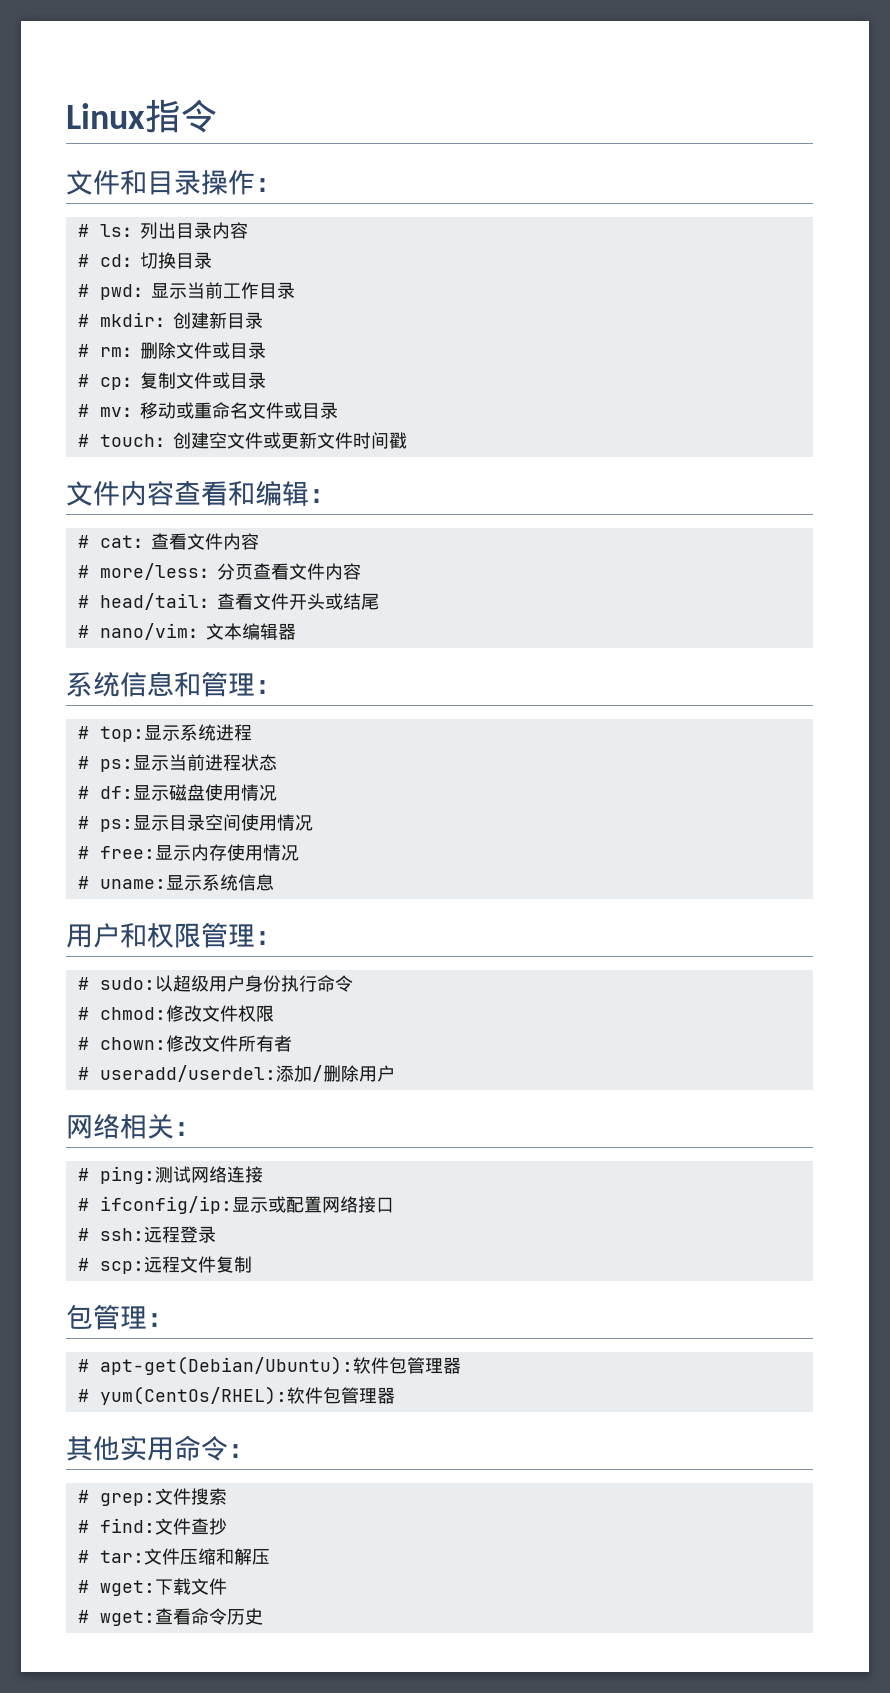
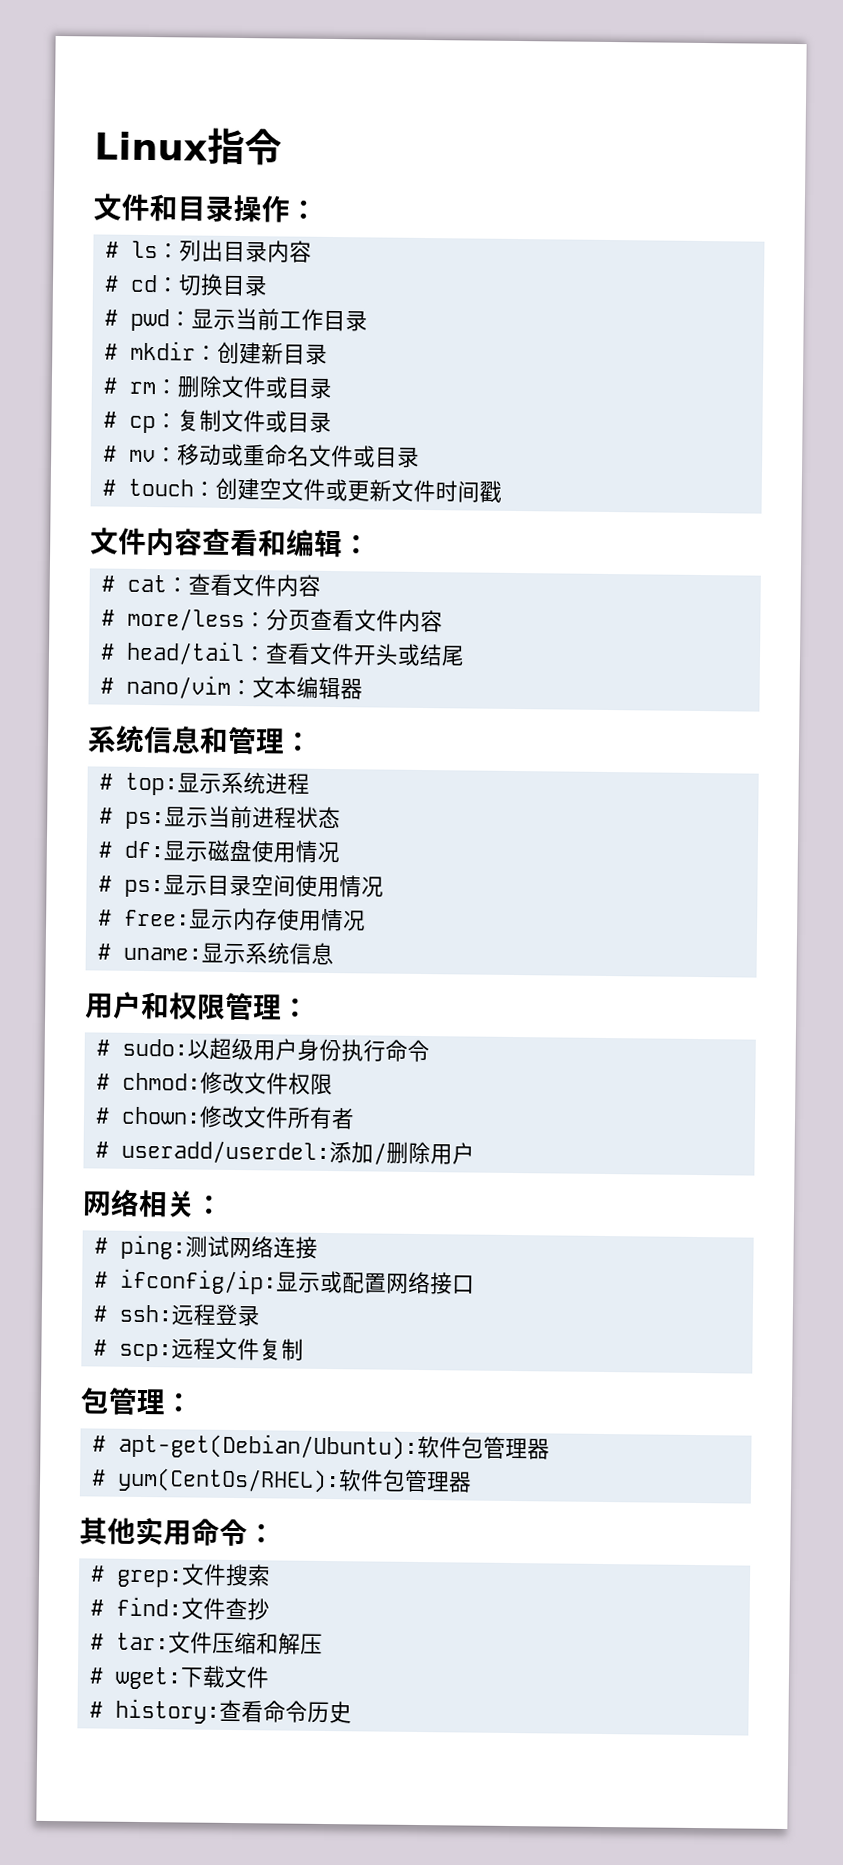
[100,1610,155,1626] wget: -> [115,1698,221,1724] history:

